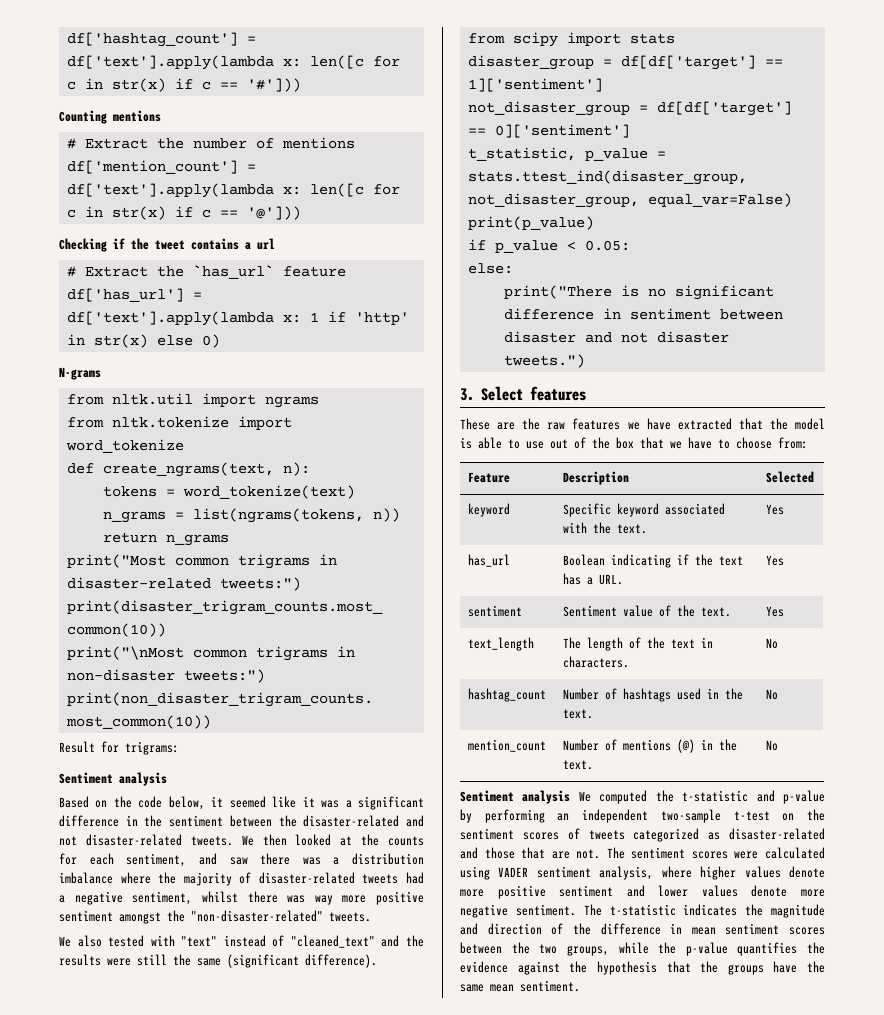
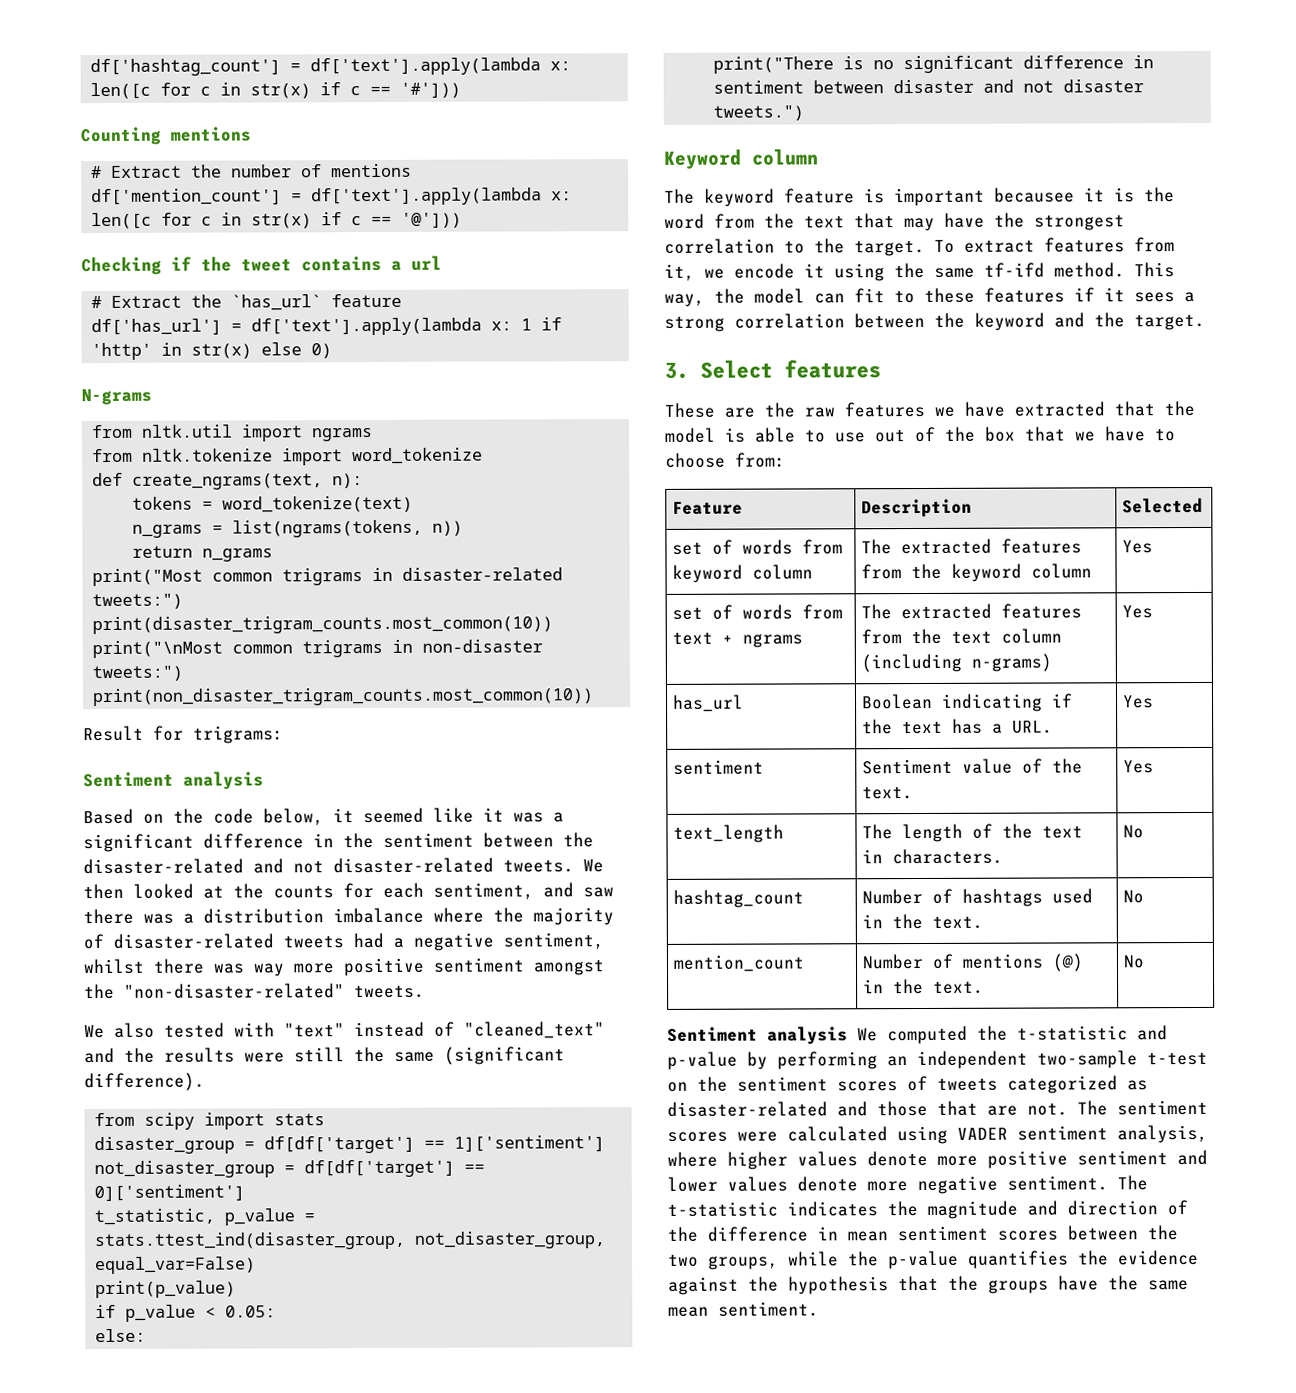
(585, 361) none -> [663,148,819,169] [664,187,1175,207] [664,212,1125,232] [664,237,1175,257] [664,262,1175,282] [664,287,1195,307] [664,312,1205,332] // Keyword column // The keyword feature is important becausee it is the word from the text that may have the strongest correlation to the target. To extract features from it, we encode it using the same tf-ifd method. This way, the model can fit to these features if it sees a strong correlation between the keyword and the target.
[468,503,511,517] [563,503,726,517] [563,522,648,534] keyword | Specific keyword associated with the text. -> [672,539,844,555] [672,564,814,583] [861,538,1083,555] [861,563,1093,582] [1122,540,1154,554] [672,604,844,620] [672,631,804,648] [861,603,1083,620] [861,628,1063,645] [861,653,1053,673] set of words from keyword column | The extracted features from the keyword column | Yes // set of words from text + ngrams | The extracted features from the text column (including n-grams)

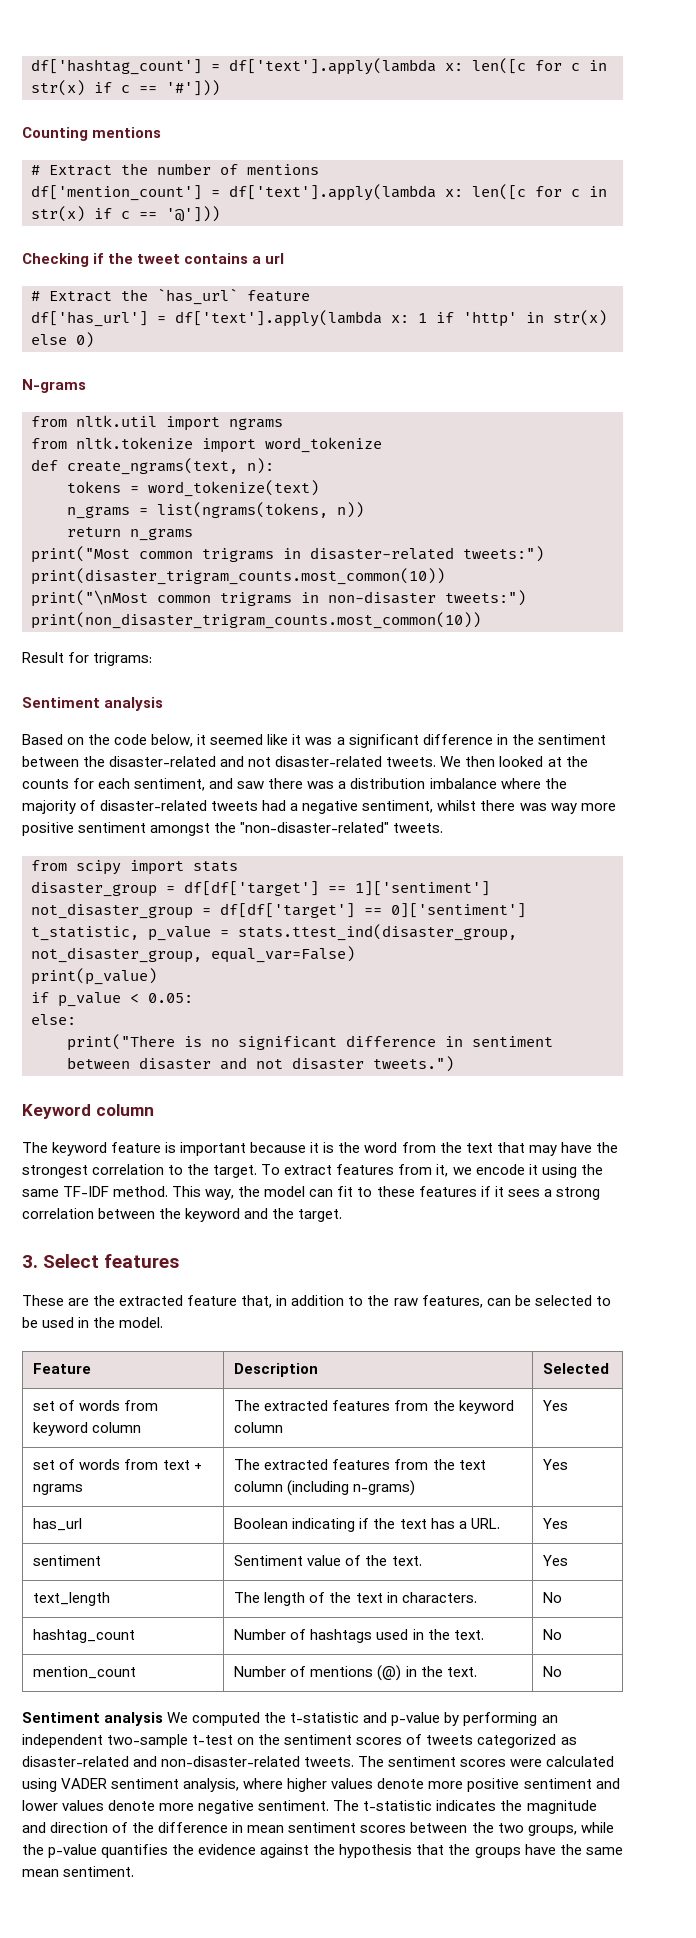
[84,1021,605,1039] [84,1046,565,1065] [84,1072,205,1092] // We also tested with "text" instead of "cleaned_text" and the results were still the same (significant difference). -> (444, 828) none
[994,187,1075,203] becausee -> [250,1142,307,1153] because
[984,262,1045,278] tf-ifd -> [63,1186,110,1197] TF-IDF
[804,400,1195,418] [665,426,1176,443] [665,452,786,468] raw features we have extracted that the model is able to use out of the box that we have to choose from: -> [119,1295,611,1308] [22,1317,164,1328] extracted feature that, in addition to the raw features, can be selected to be used in the model.
[877,1100,1068,1117] those that are not. -> [161,1756,355,1767] non-disaster-related tweets.

